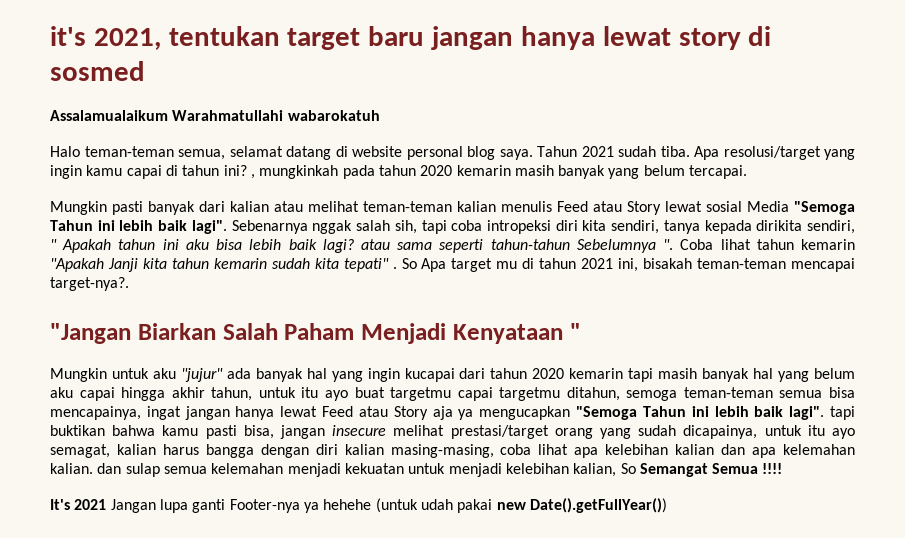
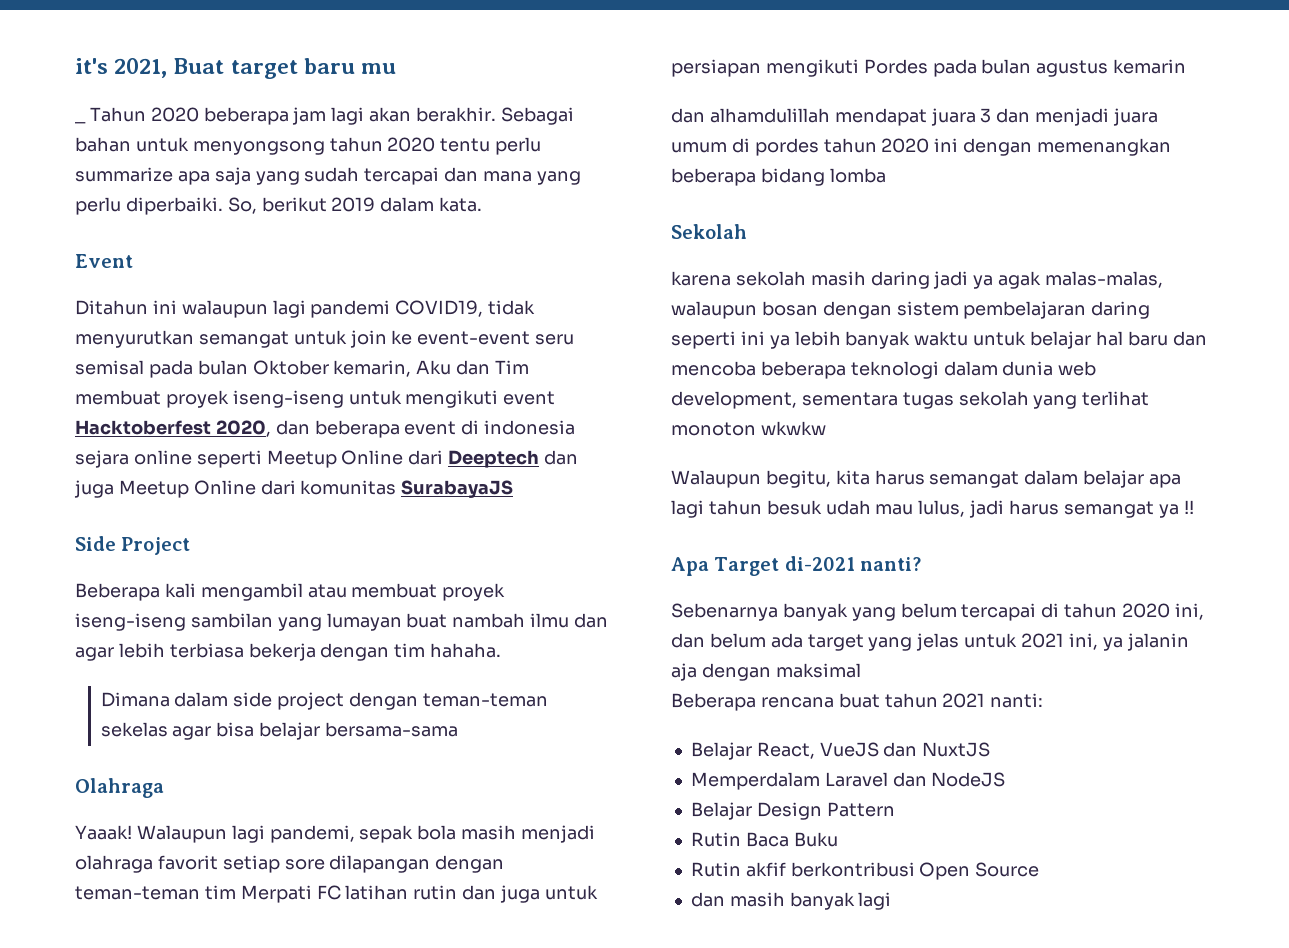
[168,26,280,46] tentukan -> [173,58,225,74] Buat
[431,26,772,50] [50,61,145,81] [50,110,380,121] [50,146,855,160] [50,165,748,179] [50,201,855,215] [50,220,855,234] [50,239,855,253] [50,258,855,272] [50,277,129,291] [50,323,581,344] [50,368,855,382] [50,387,855,401] [50,406,856,420] [50,425,856,439] [50,444,856,458] [50,463,783,477] [50,498,667,513] jangan hanya lewat story di sosmed // Assalamualaikum Warahmatullahi wabarokatuh // Halo teman-teman semua, selamat datang di website personal blog saya. Tahun 2021 sudah tiba. Apa resolusi/target yang ingin kamu capai di tahun ini? , mungkinkah pada tahun 2020 kemarin masih banyak yang belum tercapai. // Mungkin pasti banyak dari kalian atau melihat teman-teman kalian menulis Feed atau Story lewat sosial Media "Semoga Tahun ini lebih baik lagi". Sebenarnya nggak salah sih, tapi coba intropeksi diri kita sendiri, tanya kepada dirikita sendiri, " Apakah tahun ini aku bisa lebih baik lagi? atau sama seperti tahun-tahun Sebelumnya ". Coba lihat tahun kemarin "Apakah Janji kita tahun kemarin sudah kita tepati" . So Apa target mu di tahun 2021 ini, bisakah teman-teman mencapai target-nya?. // "Jangan Biarkan Salah Paham Menjadi Kenyataan " // Mungkin untuk aku "jujur" ada banyak hal yang ingin kucapai dari tahun 2020 kemarin tapi masih banyak hal yang belum aku capai hingga akhir tahun, untuk itu ayo buat targetmu capai targetmu ditahun, semoga teman-teman semua bisa mencapainya, ingat jangan hanya lewat Feed atau Story aja ya mengucapkan "Semoga Tahun ini lebih baik lagi". tapi buktikan bahwa kamu pasti bisa, jangan insecure melihat prestasi/target orang yang sudah dicapainya, untuk itu ayo semagat, kalian harus bangga dengan diri kalian masing-masing, coba lihat apa kelebihan kalian dan apa kelemahan kalian. dan sulap semua kelemahan menjadi kekuatan untuk menjadi kelebihan kalian, So Semangat Semua !!!! // It's 2021 Jangan lupa ganti Footer-nya ya hehehe (untuk udah pakai new Date().getFullYear()) -> [361,63,397,74] [75,107,574,125] [75,137,542,155] [75,167,581,185] [75,197,483,215] [75,254,133,268] [75,300,536,318] [75,330,575,348] [75,360,530,378] [75,390,556,408] [75,420,576,438] [75,450,579,468] [74,480,514,498] [75,536,191,555] [75,583,506,601] [75,613,609,631] [75,643,502,661] [100,692,548,710] [100,722,459,740] [75,778,164,798] [75,825,596,843] [75,855,505,873] [75,885,598,903] [671,59,1187,77] [671,108,1159,126] [671,138,1172,156] [671,168,886,186] [671,224,747,239] [671,271,1164,289] [671,301,1151,319] [671,331,1207,349] [671,361,1097,379] [671,391,1150,409] [671,421,826,436] [671,470,1182,488] [671,500,1194,518] [671,556,922,576] [671,603,1204,621] [671,633,1189,651] [671,663,861,681] [671,693,1044,711] [690,742,991,760] [690,772,1006,790] [690,802,895,820] [690,832,838,847] [690,862,1040,880] [690,892,892,910] mu // _ Tahun 2020 beberapa jam lagi akan berakhir. Sebagai bahan untuk menyongsong tahun 2020 tentu perlu summarize apa saja yang sudah tercapai dan mana yang perlu diperbaiki. So, berikut 2019 dalam kata. // Event // Ditahun ini walaupun lagi pandemi COVID19, tidak menyurutkan semangat untuk join ke event-event seru semisal pada bulan Oktober kemarin, Aku dan Tim membuat proyek iseng-iseng untuk mengikuti event Hacktoberfest 2020, dan beberapa event di indonesia sejara online seperti Meetup Online dari Deeptech dan juga Meetup Online dari komunitas SurabayaJS // Side Project // Beberapa kali mengambil atau membuat proyek iseng-iseng sambilan yang lumayan buat nambah ilmu dan agar lebih terbiasa bekerja dengan tim hahaha. // Dimana dalam side project dengan teman-teman sekelas agar bisa belajar bersama-sama // Olahraga // Yaaak! Walaupun lagi pandemi, sepak bola masih menjadi olahraga favorit setiap sore dilapangan dengan teman-teman tim Merpati FC latihan rutin dan juga untuk persiapan mengikuti Pordes pada bulan agustus kemarin // dan alhamdulillah mendapat juara 3 dan menjadi juara umum di pordes tahun 2020 ini dengan memenangkan beberapa bidang lomba // Sekolah // karena sekolah masih daring jadi ya agak malas-malas, walaupun bosan dengan sistem pembelajaran daring seperti ini ya lebih banyak waktu untuk belajar hal baru dan mencoba beberapa teknologi dalam dunia web development, sementara tugas sekolah yang terlihat monoton wkwkw // Walaupun begitu, kita harus semangat dalam belajar apa lagi tahun besuk udah mau lulus, jadi harus semangat ya !! // Apa Target di-2021 nanti? // Sebenarnya banyak yang belum tercapai di tahun 2020 ini, dan belum ada target yang jelas untuk 2021 ini, ya jalanin aja dengan maksimal // Beberapa rencana buat tahun 2021 nanti: // Belajar React, VueJS dan NuxtJS // Memperdalam Laravel dan NodeJS // Belajar Design Pattern // Rutin Baca Buku // Rutin akfif berkontribusi Open Source // dan masih banyak lagi

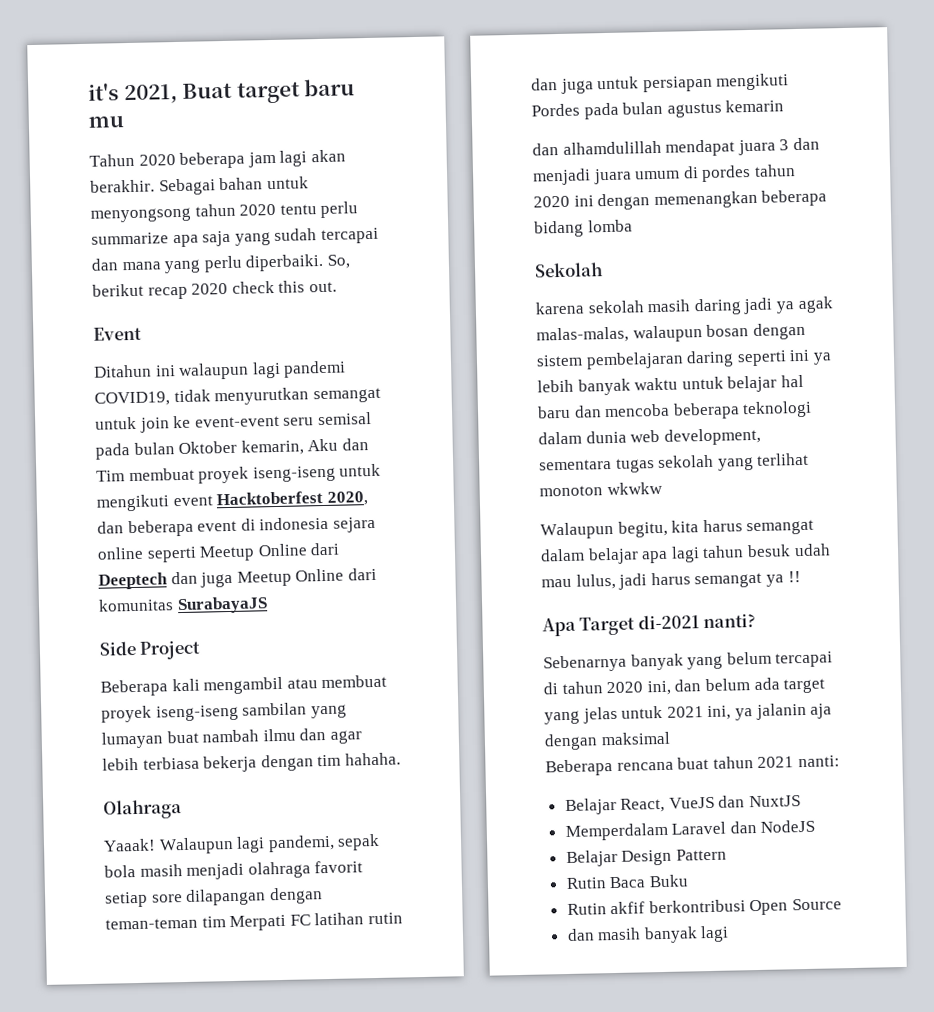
[75,121,86,124] _ -> (124, 121) none
[331,197,483,212] 2019 dalam kata. -> [147,280,337,300] recap 2020 check this out.
[100,692,548,710] [100,722,459,740] // Dimana dalam side project dengan teman-teman sekelas agar bisa belajar bersama-sama -> (401, 759) none

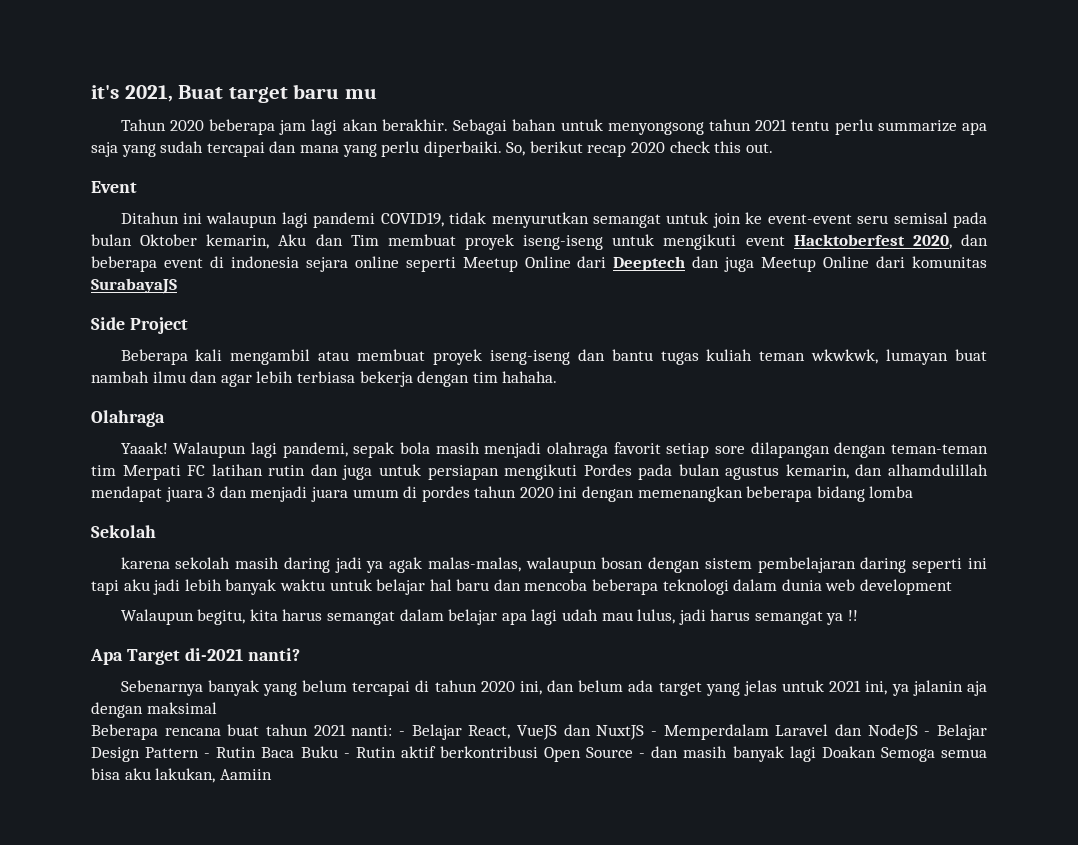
[239,203,277,216] 2020 -> [755,119,788,131] 2021
[242,702,347,719] sambilan yang -> [577,349,879,365] dan bantu tugas kuliah teman wkwkwk,
[725,99,785,113] kemarin // -> [785,464,849,479] kemarin,
[812,352,832,365] ya -> [91,579,181,595] tapi aku jadi
[663,427,761,446] [539,452,810,473] [539,481,663,497] development, sementara tugas sekolah yang terlihat monoton wkwkw -> [860,579,953,595] development
[702,544,791,559] tahun besuk -> (558, 617) none
(840, 761) // -> [399,731,405,736] -
(802, 801) // -> [651,731,658,736] -
(816, 826) // -> [924,731,931,736] -
(727, 854) // -> [204,753,211,758] -
[566,901,646,916] // Rutin akfif -> [343,746,436,758] - Rutin aktif
(843, 904) // -> [639,753,646,758] -
(730, 934) none -> [821,746,987,762] [91,768,272,783] Doakan Semoga semua bisa aku lakukan, Aamiin

